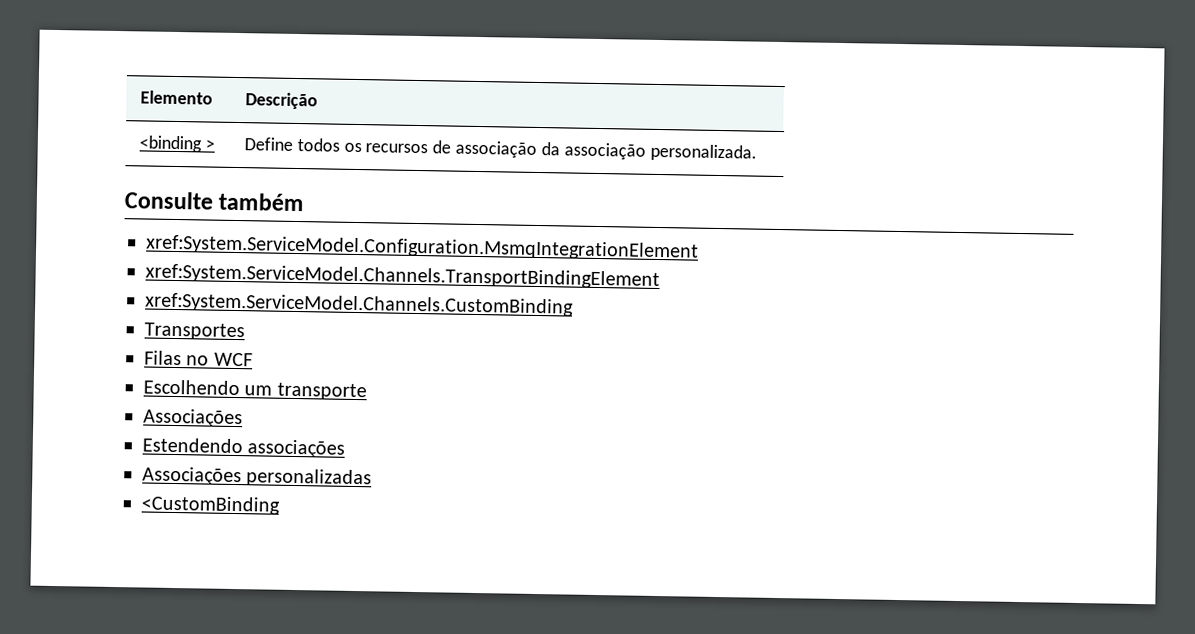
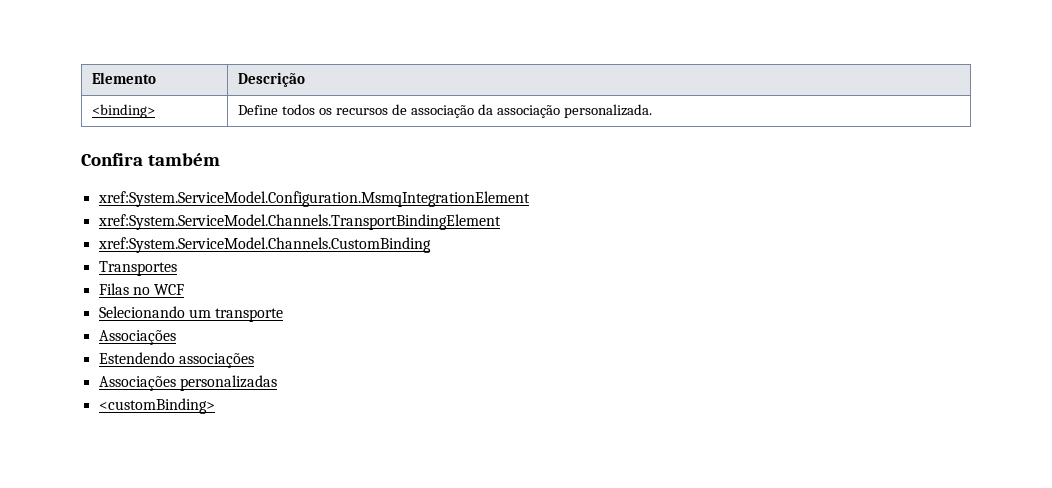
[138,135,215,153] <binding > -> [92,104,156,118] <binding>
[124,191,214,210] Consulte -> [81,153,143,166] Confira
[143,379,240,396] Escolhendo -> [98,306,185,318] Selecionando
[141,495,280,515] <CustomBinding -> [98,398,215,414] <customBinding>

